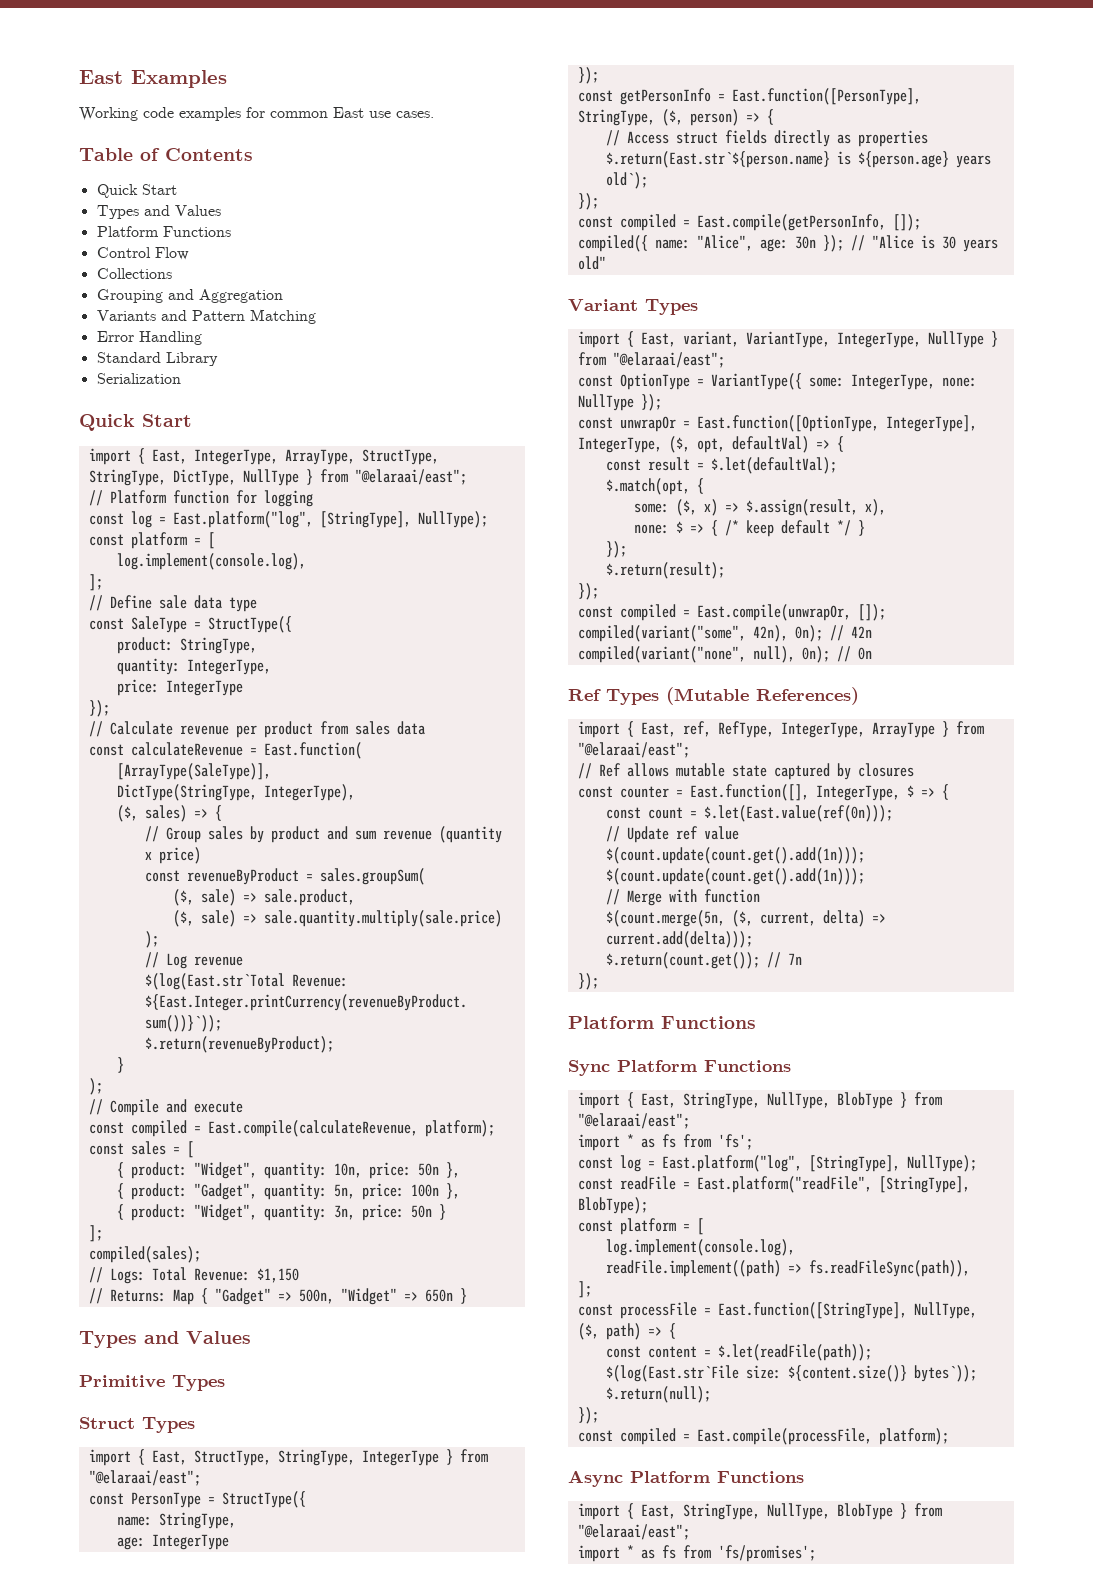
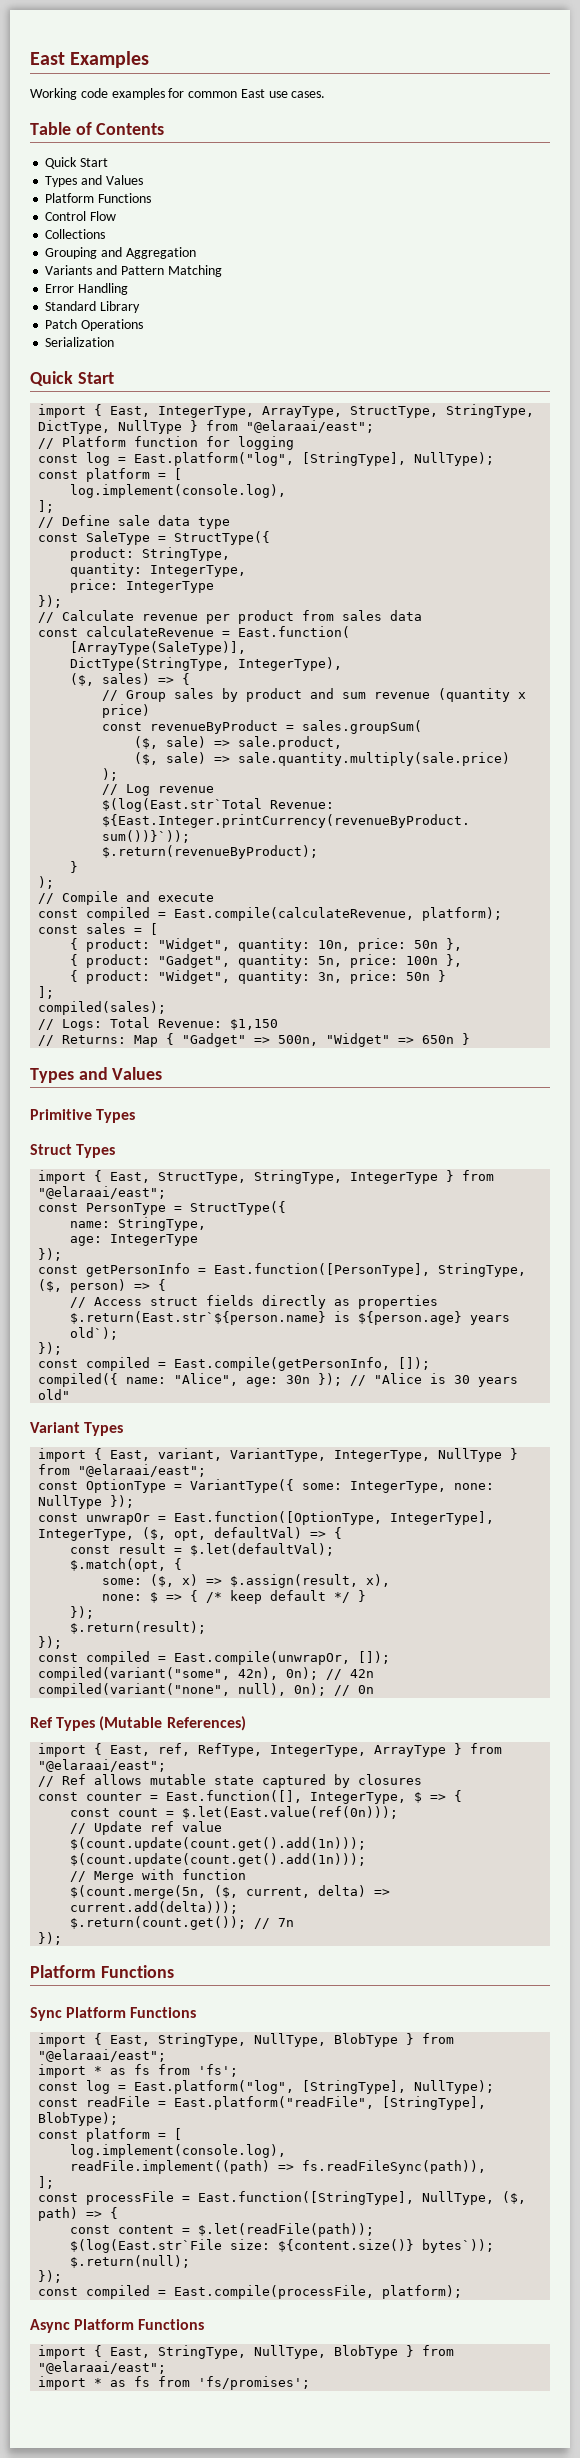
(218, 359) none -> [45,319,144,331] // Patch Operations

